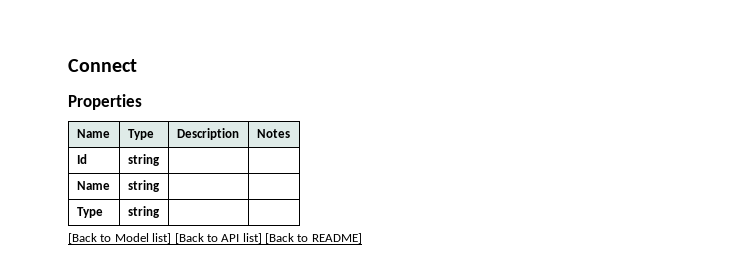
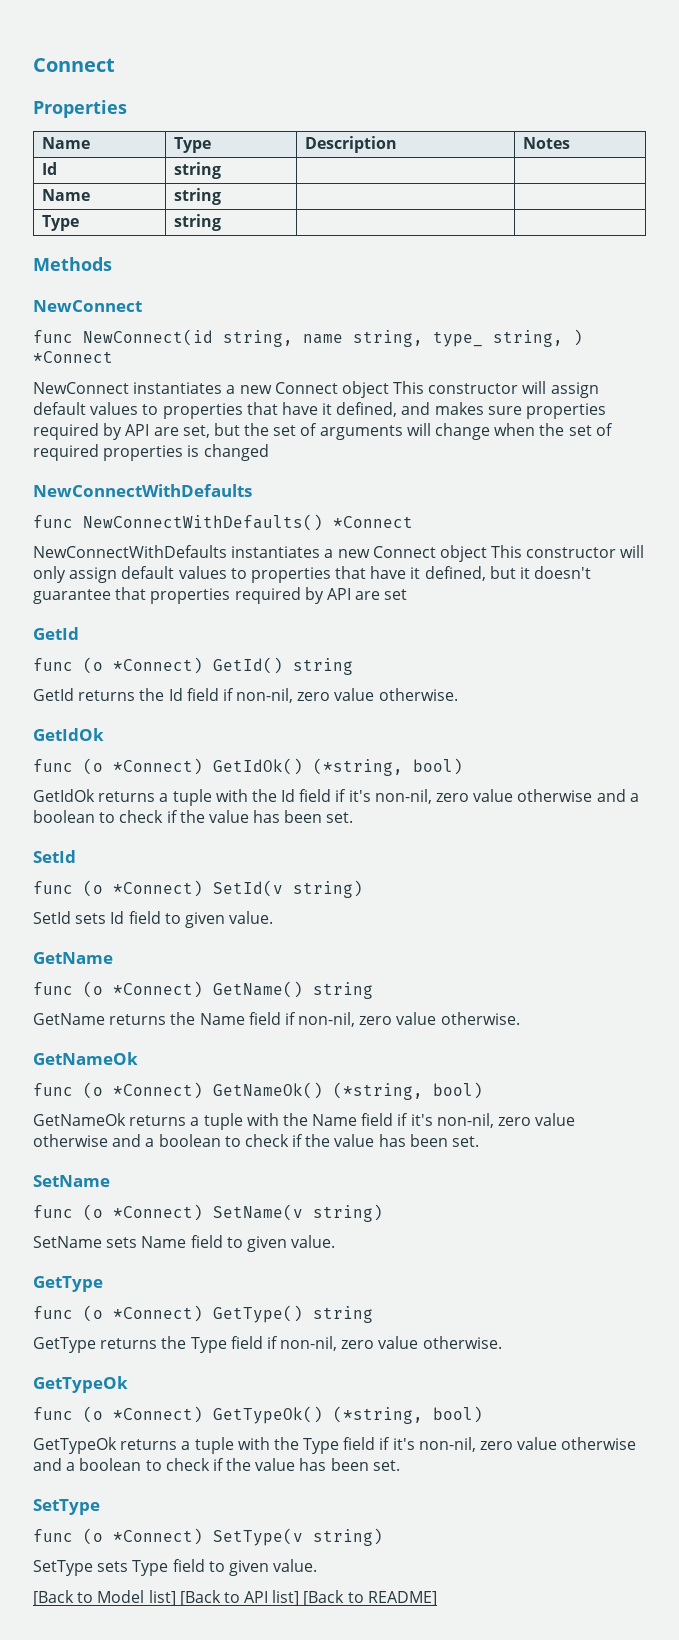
(160, 212) none -> [33,257,112,271] [33,300,142,312] [33,329,583,347] [33,351,113,363] [33,381,599,398] [33,402,607,419] [33,423,613,440] [33,444,269,461] [33,484,252,497] [33,514,413,531] [33,545,645,562] [33,566,592,583] [33,587,408,604] [33,627,79,640] [33,657,353,675] [33,688,458,703] [33,728,104,741] [33,758,463,776] [33,789,639,806] [33,810,354,823] [33,850,76,863] [33,880,363,898] [33,911,274,928] [33,952,113,964] [33,981,373,999] [33,1012,520,1027] [33,1052,138,1065] [33,1082,483,1100] [33,1113,576,1130] [33,1134,480,1147] [33,1175,110,1187] [33,1204,383,1222] [33,1235,336,1252] [33,1276,103,1292] [33,1305,373,1323] [33,1336,502,1353] [33,1376,128,1393] [33,1406,483,1424] [33,1437,637,1454] [33,1458,400,1471] [33,1499,100,1515] [33,1528,383,1546] [33,1559,318,1576] // Methods // NewConnect // func NewConnect(id string, name string, type_ string, ) *Connect // NewConnect instantiates a new Connect object This constructor will assign default values to properties that have it defined, and makes sure properties required by API are set, but the set of arguments will change when the set of required properties is changed // NewConnectWithDefaults // func NewConnectWithDefaults() *Connect // NewConnectWithDefaults instantiates a new Connect object This constructor will only assign default values to properties that have it defined, but it doesn't guarantee that properties required by API are set // GetId // func (o *Connect) GetId() string // GetId returns the Id field if non-nil, zero value otherwise. // GetIdOk // func (o *Connect) GetIdOk() (*string, bool) // GetIdOk returns a tuple with the Id field if it's non-nil, zero value otherwise and a boolean to check if the value has been set. // SetId // func (o *Connect) SetId(v string) // SetId sets Id field to given value. // GetName // func (o *Connect) GetName() string // GetName returns the Name field if non-nil, zero value otherwise. // GetNameOk // func (o *Connect) GetNameOk() (*string, bool) // GetNameOk returns a tuple with the Name field if it's non-nil, zero value otherwise and a boolean to check if the value has been set. // SetName // func (o *Connect) SetName(v string) // SetName sets Name field to given value. // GetType // func (o *Connect) GetType() string // GetType returns the Type field if non-nil, zero value otherwise. // GetTypeOk // func (o *Connect) GetTypeOk() (*string, bool) // GetTypeOk returns a tuple with the Type field if it's non-nil, zero value otherwise and a boolean to check if the value has been set. // SetType // func (o *Connect) SetType(v string) // SetType sets Type field to given value.

